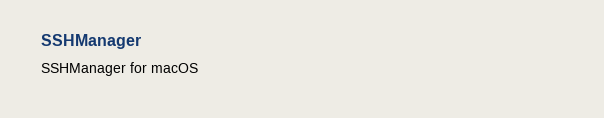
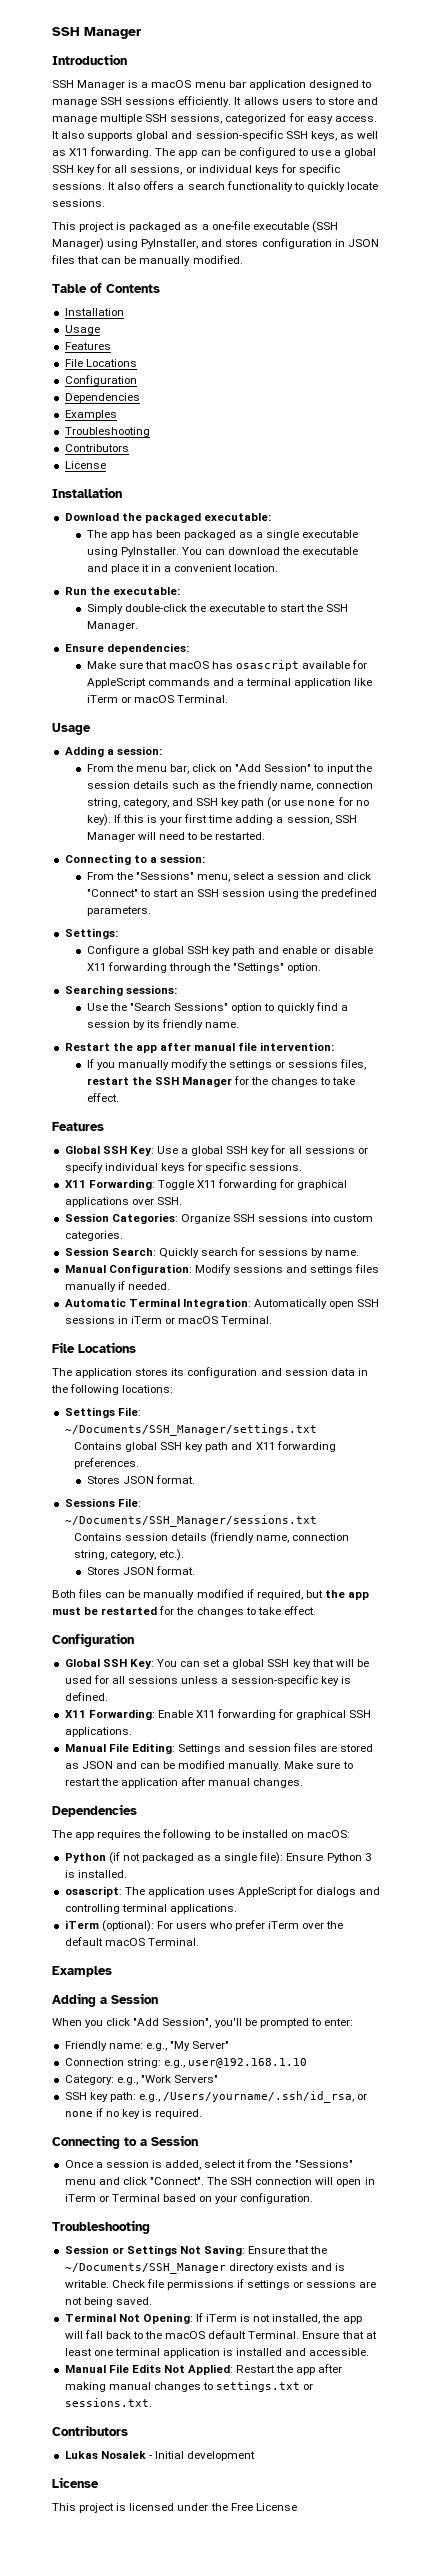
[41,34,141,49] [41,62,198,76] SSHManager // SSHManager for macOS -> [52,27,141,39] [52,54,127,65] [52,80,371,90] [52,96,378,107] [52,113,377,124] [52,130,378,141] [52,147,377,158] [52,164,340,175] [52,181,378,192] [52,199,105,207] [52,221,338,233] [52,238,379,250] [51,255,243,266] [52,283,160,293] [64,308,124,316] [64,325,100,335] [64,342,111,350] [64,359,137,367] [64,375,137,386] [64,393,140,403] [64,410,117,420] [64,427,150,437] [64,444,129,452] [64,461,106,469] [52,487,122,498] [64,513,271,523] [86,530,359,540] [86,547,359,557] [86,564,279,574] [64,587,180,595] [86,604,349,614] [86,621,138,631] [64,643,189,654] [86,660,368,671] [86,678,373,688] [86,695,228,703] [52,723,91,735] [64,746,162,757] [86,764,372,774] [86,780,374,791] [86,797,369,809] [86,814,357,826] [86,832,266,842] [64,854,205,865] [86,872,372,882] [86,888,378,899] [86,906,151,916] [64,928,118,939] [86,945,373,956] [86,962,322,973] [64,985,177,996] [86,1002,349,1013] [86,1019,240,1030] [64,1042,335,1053] [86,1059,367,1070] [86,1076,356,1087] [86,1093,119,1102] [52,1122,104,1131] [64,1145,368,1156] [64,1162,303,1173] [64,1179,348,1190] [64,1197,182,1207] [64,1213,374,1224] [64,1231,123,1241] [64,1247,360,1258] [64,1264,380,1275] [64,1281,170,1292] [64,1298,380,1309] [64,1316,273,1324] [52,1342,136,1353] [52,1367,368,1378] [51,1384,174,1395] [64,1407,141,1418] [64,1424,317,1436] [73,1441,336,1452] [73,1458,139,1469] [86,1475,195,1484] [64,1498,141,1507] [64,1515,317,1527] [73,1532,350,1544] [73,1549,185,1561] [86,1566,195,1575] [52,1589,370,1600] [52,1606,316,1617] [52,1633,134,1647] [64,1659,369,1669] [64,1675,352,1686] [64,1692,108,1701] [64,1709,372,1720] [64,1727,132,1737] [64,1743,374,1754] [64,1760,353,1771] [64,1777,304,1788] [52,1804,137,1817] [52,1829,350,1840] [64,1852,371,1864] [64,1870,127,1878] [64,1886,381,1897] [64,1904,237,1914] [64,1920,344,1932] [64,1937,199,1946] [52,1966,112,1977] [52,1993,158,2007] [52,2018,353,2028] [64,2041,230,2051] [64,2058,307,2068] [64,2075,218,2085] [64,2091,368,2103] [64,2108,203,2119] [52,2135,198,2149] [64,2159,353,2170] [64,2177,375,2187] [64,2193,314,2204] [52,2220,150,2234] [64,2245,328,2256] [64,2263,346,2274] [64,2279,377,2290] [64,2297,152,2307] [64,2313,362,2324] [64,2330,377,2339] [64,2348,370,2358] [64,2364,343,2375] [64,2381,314,2392] [64,2398,152,2407] [52,2425,128,2436] [64,2451,256,2461] [52,2477,99,2488] [52,2503,297,2513] SSH Manager // Introduction // SSH Manager is a macOS menu bar application designed to manage SSH sessions efficiently. It allows users to store and manage multiple SSH sessions, categorized for easy access. It also supports global and session-specific SSH keys, as well as X11 forwarding. The app can be configured to use a global SSH key for all sessions, or individual keys for specific sessions. It also offers a search functionality to quickly locate sessions. // This project is packaged as a one-file executable (SSH Manager) using PyInstaller, and stores configuration in JSON files that can be manually modified. // Table of Contents // Installation // Usage // Features // File Locations // Configuration // Dependencies // Examples // Troubleshooting // Contributors // License // Installation // Download the packaged executable: // The app has been packaged as a single executable using PyInstaller. You can download the executable and place it in a convenient location. // Run the executable: // Simply double-click the executable to start the SSH Manager. // Ensure dependencies: // Make sure that macOS has osascript available for AppleScript commands and a terminal application like iTerm or macOS Terminal. // Usage // Adding a session: // From the menu bar, click on "Add Session" to input the session details such as the friendly name, connection string, category, and SSH key path (or use none for no key). If this is your first time adding a session, SSH Manager will need to be restarted. // Connecting to a session: // From the "Sessions" menu, select a session and click "Connect" to start an SSH session using the predefined parameters. // Settings: // Configure a global SSH key path and enable or disable X11 forwarding through the "Settings" option. // Searching sessions: // Use the "Search Sessions" option to quickly find a session by its friendly name. // Restart the app after manual file intervention: // If you manually modify the settings or sessions files, restart the SSH Manager for the changes to take effect. // Features // Global SSH Key: Use a global SSH key for all sessions or specify individual keys for specific sessions. // X11 Forwarding: Toggle X11 forwarding for graphical applications over SSH. // Session Categories: Organize SSH sessions into custom categories. // Session Search: Quickly search for sessions by name. // Manual Configuration: Modify sessions and settings files manually if needed. // Automatic Terminal Integration: Automatically open SSH sessions in iTerm or macOS Terminal. // File Locations // The application stores its configuration and session data in the following locations: // Settings File: ~/Documents/SSH_Manager/settings.txt // Contains global SSH key path and X11 forwarding preferences. // Stores JSON format. // Sessions File: ~/Documents/SSH_Manager/sessions.txt // Contains session details (friendly name, connection string, category, etc.). // Stores JSON format. // Both files can be manually modified if required, but the app must be restarted for the changes to take effect. // Configuration // Global SSH Key: You can set a global SSH key that will be used for all sessions unless a session-specific key is defined. // X11 Forwarding: Enable X11 forwarding for graphical SSH applications. // Manual File Editing: Settings and session files are stored as JSON and can be modified manually. Make sure to restart the application after manual changes. // Dependencies // The app requires the following to be installed on macOS: // Python (if not packaged as a single file): Ensure Python 3 is installed. // osascript: The application uses AppleScript for dialogs and controlling terminal applications. // iTerm (optional): For users who prefer iTerm over the default macOS Terminal. // Examples // Adding a Session // When you click "Add Session", you'll be prompted to enter: // Friendly name: e.g., "My Server" // Connection string: e.g., user@192.168.1.10 // Category: e.g., "Work Servers" // SSH key path: e.g., /Users/yourname/.ssh/id_rsa, or none if no key is required. // Connecting to a Session // Once a session is added, select it from the "Sessions" menu and click "Connect". The SSH connection will open in iTerm or Terminal based on your configuration. // Troubleshooting // Session or Settings Not Saving: Ensure that the ~/Documents/SSH_Manager directory exists and is writable. Check file permissions if settings or sessions are not being saved. // Terminal Not Opening: If iTerm is not installed, the app will fall back to the macOS default Terminal. Ensure that at least one terminal application is installed and accessible. // Manual File Edits Not Applied: Restart the app after making manual changes to settings.txt or sessions.txt. // Contributors // Lukas Nosalek - Initial development // License // This project is licensed under the Free License

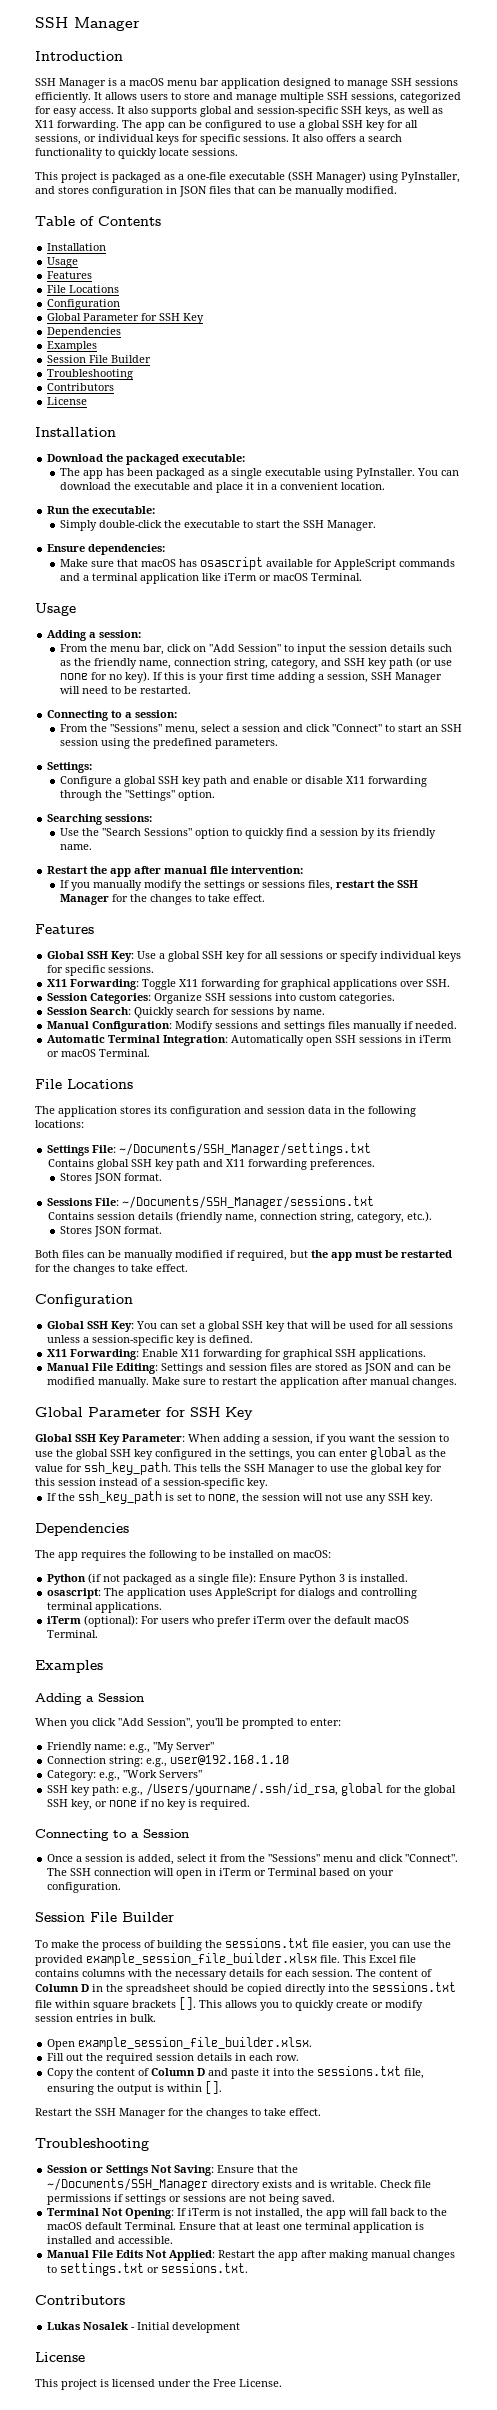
(137, 380) none -> [47,313,205,324] // Global Parameter for SSH Key
(117, 415) none -> [47,355,152,363] // Session File Builder
(304, 1783) none -> [35,1407,253,1420] [35,1434,449,1445] [35,1447,446,1460] [35,1462,442,1475] [35,1478,268,1489] [47,1491,434,1504] // Global Parameter for SSH Key // Global SSH Key Parameter: When adding a session, if you want the session to use the global SSH key configured in the settings, you can enter global as the value for ssh_key_path. This tells the SSH Manager to use the global key for this session instead of a session-specific key. // If the ssh_key_path is set to none, the session will not use any SSH key.
(355, 2097) none -> [341,1783,457,1796] [47,1799,93,1810] global for the global SSH key,
(314, 2198) none -> [35,1912,174,1922] [35,1938,451,1951] [35,1953,416,1966] [35,1969,432,1980] [35,1982,456,1995] [35,1997,423,2011] [35,2014,156,2022] [47,2037,313,2050] [47,2053,300,2064] [47,2066,425,2079] [47,2081,223,2095] [35,2108,321,2119] // Session File Builder // To make the process of building the sessions.txt file easier, you can use the provided example_session_file_builder.xlsx file. This Excel file contains columns with the necessary details for each session. The content of Column D in the spreadsheet should be copied directly into the sessions.txt file within square brackets []. This allows you to quickly create or modify session entries in bulk. // Open example_session_file_builder.xlsx. // Fill out the required session details in each row. // Copy the content of Column D and paste it into the sessions.txt file, ensuring the output is within []. // Restart the SSH Manager for the changes to take effect.
[255,2503,297,2511] License -> [239,2379,282,2387] License.

